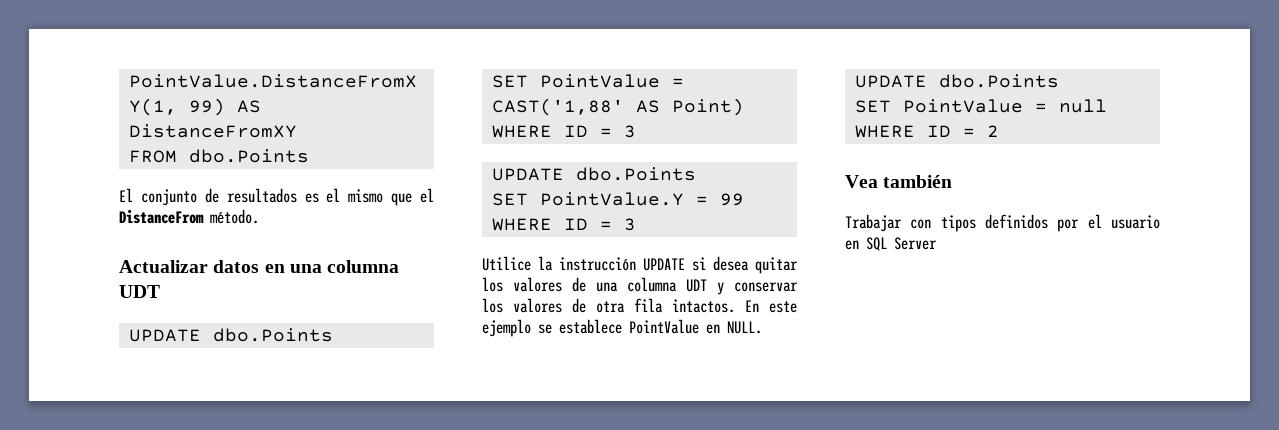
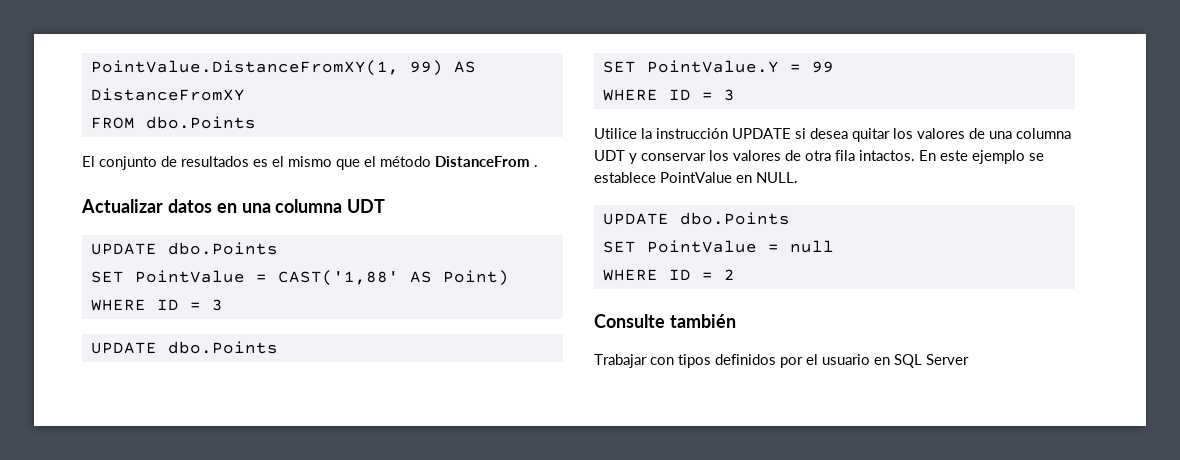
[119,209,259,224] DistanceFrom método. -> [380,156,538,167] método DistanceFrom .
[845,175,878,188] Vea -> [594,314,665,328] Consulte

